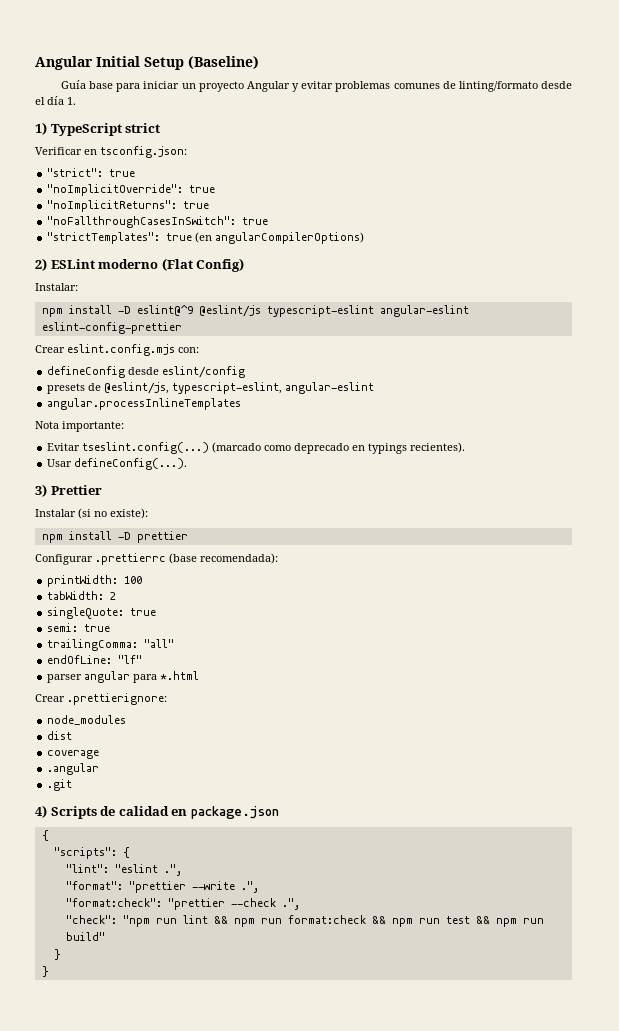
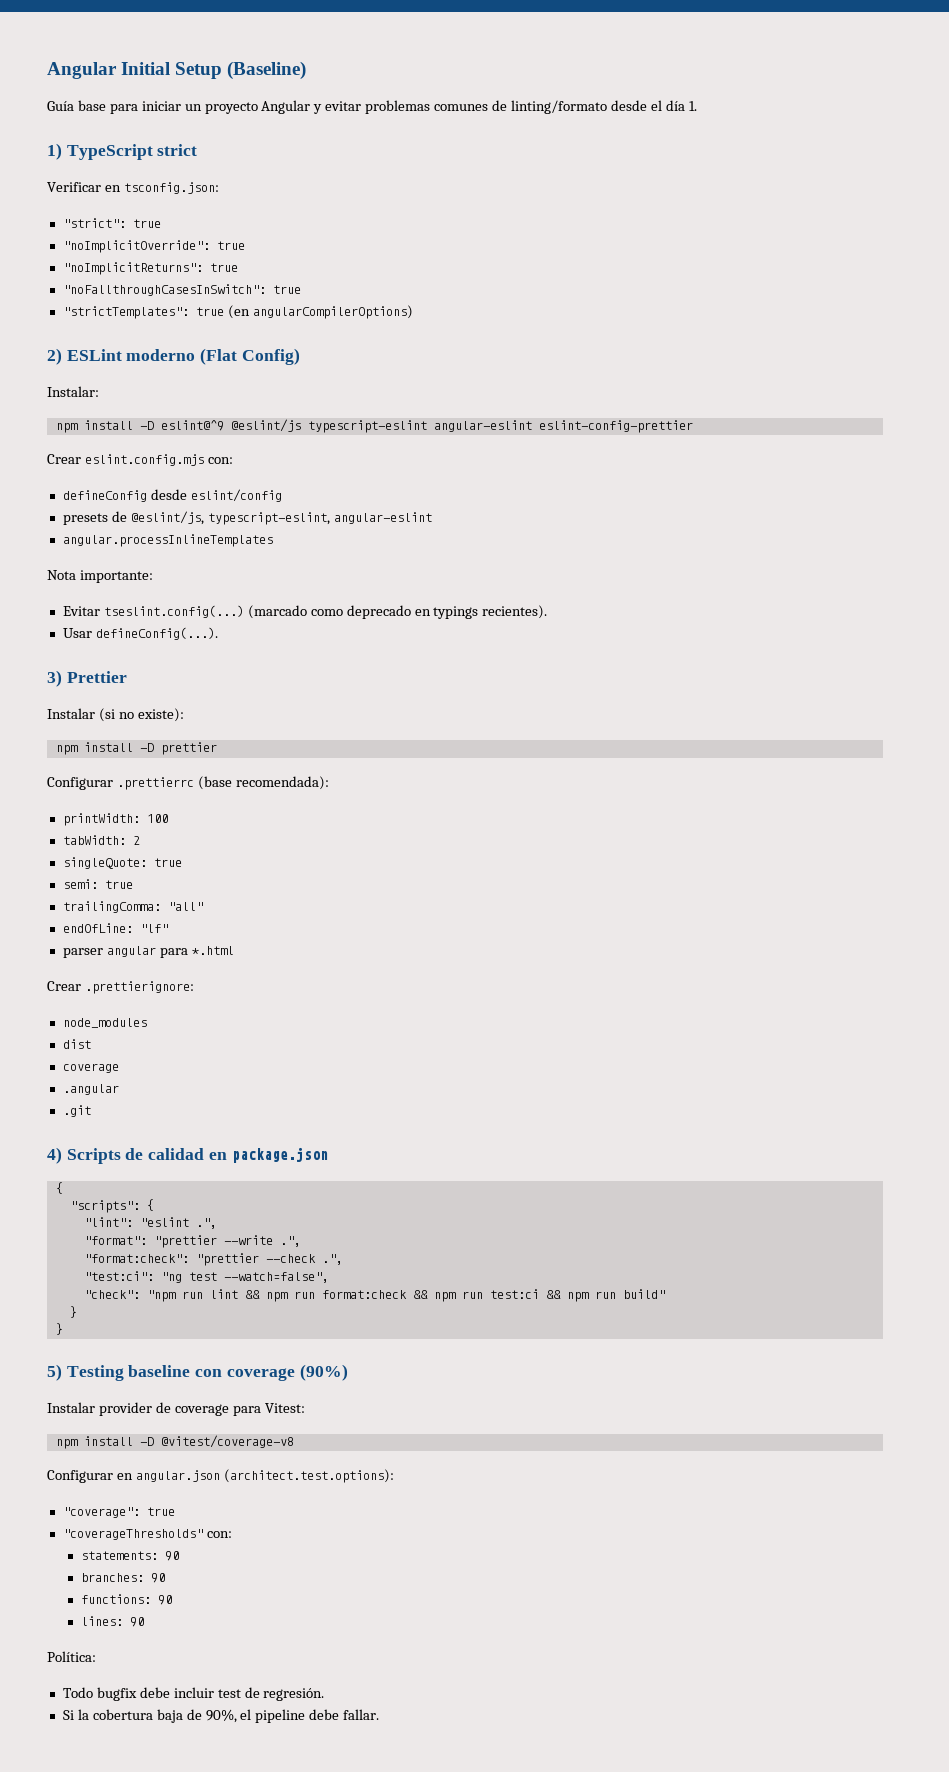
(300, 904) none -> [83,1271,329,1283] // "test:ci": "ng test --watch=false",
[445,916,470,924] test -> [489,1289,539,1299] test:ci
(49, 971) none -> [47,1364,348,1381] [47,1402,305,1416] [55,1435,294,1449] [47,1469,394,1483] [62,1507,175,1518] [62,1529,232,1540] [80,1551,179,1561] [80,1573,165,1583] [80,1594,172,1605] [80,1616,144,1627] [47,1651,96,1662] [62,1687,325,1701] [62,1709,380,1723] // 5) Testing baseline con coverage (90%) // Instalar provider de coverage para Vitest: // npm install -D @vitest/coverage-v8 // Configurar en angular.json (architect.test.options): // "coverage": true // "coverageThresholds" con: // statements: 90 // branches: 90 // functions: 90 // lines: 90 // Política: // Todo bugfix debe incluir test de regresión. // Si la cobertura baja de 90%, el pipeline debe fallar.

